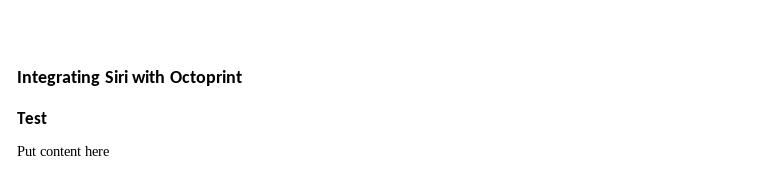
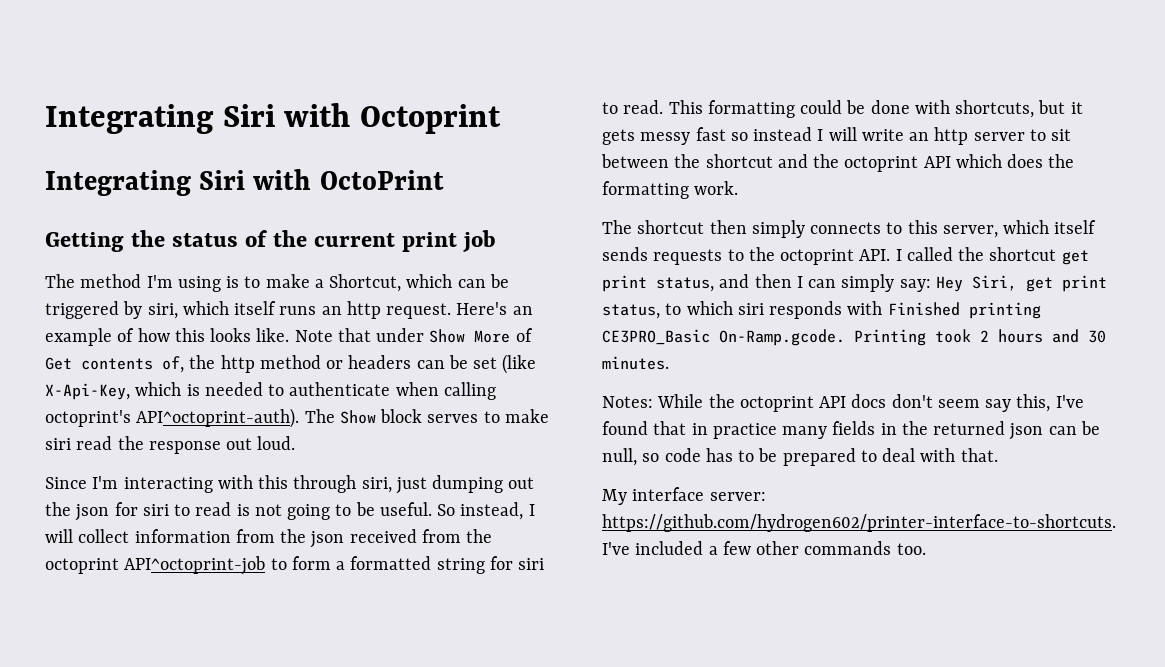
[17,112,47,124] [17,146,109,156] Test // Put content here -> [45,169,444,196] [45,230,497,252] [45,274,509,292] [45,301,533,319] [45,328,533,346] [45,354,537,374] [45,382,496,400] [45,408,549,428] [45,436,296,454] [45,475,535,494] [45,502,535,521] [45,529,493,548] [45,556,545,575] [602,100,1083,118] [602,127,1072,145] [601,154,1075,172] [602,181,739,199] [602,220,1097,238] [602,247,1089,265] [602,274,1107,292] [602,301,1041,319] [602,329,1106,346] [602,356,669,370] [602,394,1084,412] [602,421,1100,440] [602,448,998,466] [602,487,766,505] [602,514,1116,532] [602,541,926,555] Integrating Siri with OctoPrint // Getting the status of the current print job // The method I'm using is to make a Shortcut, which can be triggered by siri, which itself runs an http request. Here's an example of how this looks like. Note that under Show More of Get contents of, the http method or headers can be set (like X-Api-Key, which is needed to authenticate when calling octoprint's API^octoprint-auth). The Show block serves to make siri read the response out loud. // Since I'm interacting with this through siri, just dumping out the json for siri to read is not going to be useful. So instead, I will collect information from the json received from the octoprint API^octoprint-job to form a formatted string for siri to read. This formatting could be done with shortcuts, but it gets messy fast so instead I will write an http server to sit between the shortcut and the octoprint API which does the formatting work. // The shortcut then simply connects to this server, which itself sends requests to the octoprint API. I called the shortcut get print status, and then I can simply say: Hey Siri, get print status, to which siri responds with Finished printing CE3PRO_Basic On-Ramp.gcode. Printing took 2 hours and 30 minutes. // Notes: While the octoprint API docs don't seem say this, I've found that in practice many fields in the returned json can be null, so code has to be prepared to deal with that. // My interface server: https://github.com/hydrogen602/printer-interface-to-shortcuts. I've included a few other commands too.

